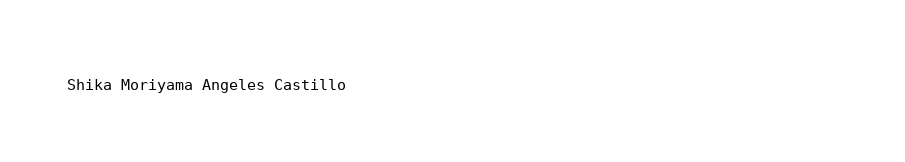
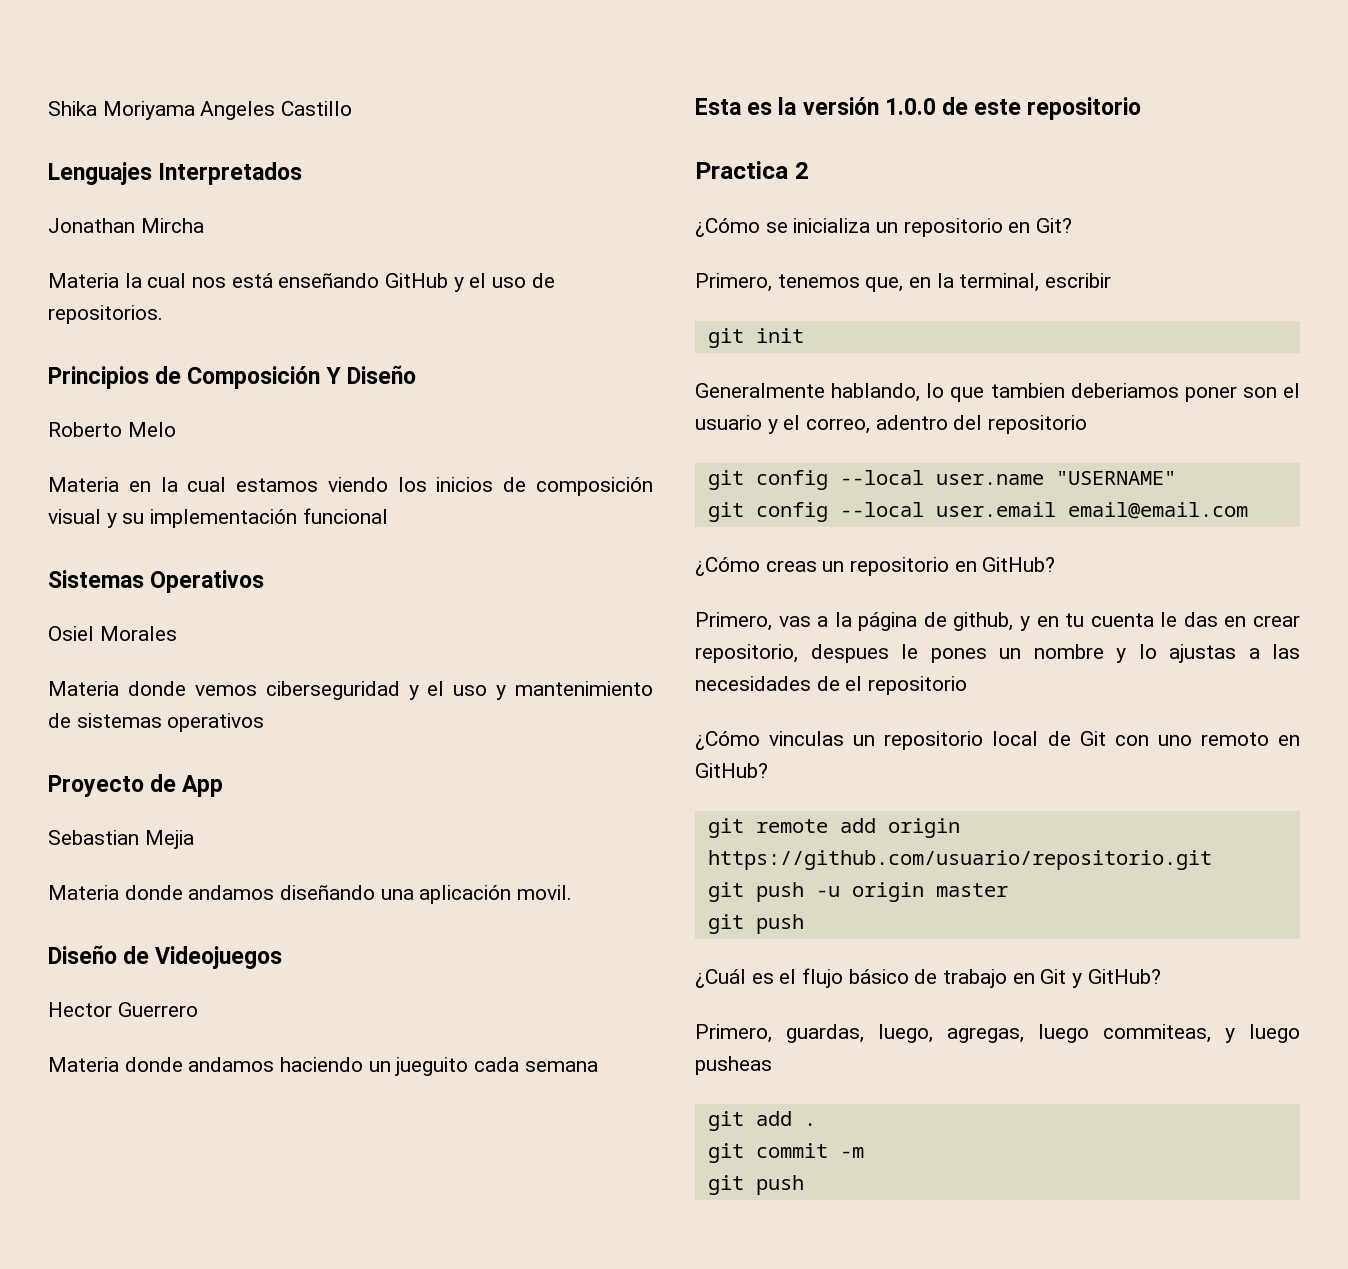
(346, 84) none -> [48,162,303,185] [48,218,204,233] [48,273,555,292] [48,305,163,324] [48,365,416,389] [48,422,176,437] [48,477,653,496] [48,508,388,528] [48,570,265,593] [48,626,177,641] [48,681,653,700] [48,713,265,732] [48,774,224,797] [48,830,194,849] [48,885,573,904] [48,945,283,969] [48,1002,198,1017] [48,1057,598,1076] [695,97,1142,120] [695,161,809,179] [695,218,1073,237] [695,273,1112,292] [707,328,804,348] [695,383,1300,402] [695,415,1088,434] [707,470,1176,490] [707,502,1248,522] [695,557,1056,576] [695,612,1300,631] [695,644,1300,663] [695,676,968,695] [695,731,1300,750] [695,763,768,778] [707,818,960,838] [707,850,1212,870] [707,882,1008,902] [707,914,804,934] [695,968,1161,988] [695,1024,1300,1043] [695,1056,772,1075] [707,1111,816,1131] [707,1143,864,1163] [707,1175,804,1195] // Lenguajes Interpretados // Jonathan Mircha // Materia la cual nos está enseñando GitHub y el uso de repositorios. // Principios de Composición Y Diseño // Roberto Melo // Materia en la cual estamos viendo los inicios de composición visual y su implementación funcional // Sistemas Operativos // Osiel Morales // Materia donde vemos ciberseguridad y el uso y mantenimiento de sistemas operativos // Proyecto de App // Sebastian Mejia // Materia donde andamos diseñando una aplicación movil. // Diseño de Videojuegos // Hector Guerrero // Materia donde andamos haciendo un jueguito cada semana // Esta es la versión 1.0.0 de este repositorio // Practica 2 // ¿Cómo se inicializa un repositorio en Git? // Primero, tenemos que, en la terminal, escribir // git init // Generalmente hablando, lo que tambien deberiamos poner son el usuario y el correo, adentro del repositorio // git config --local user.name "USERNAME" // git config --local user.email email@email.com // ¿Cómo creas un repositorio en GitHub? // Primero, vas a la página de github, y en tu cuenta le das en crear repositorio, despues le pones un nombre y lo ajustas a las necesidades de el repositorio // ¿Cómo vinculas un repositorio local de Git con uno remoto en GitHub? // git remote add origin https://github.com/usuario/repositorio.git // git push -u origin master // git push // ¿Cuál es el flujo básico de trabajo en Git y GitHub? // Primero, guardas, luego, agregas, luego commiteas, y luego pusheas // git add . // git commit -m // git push

